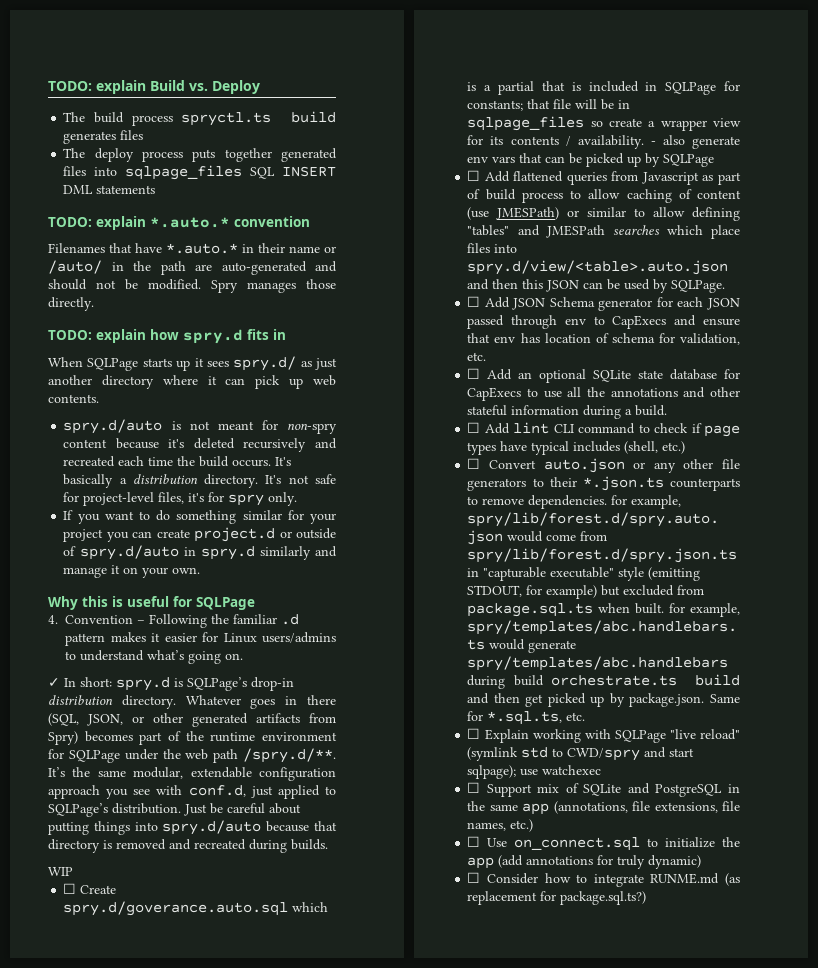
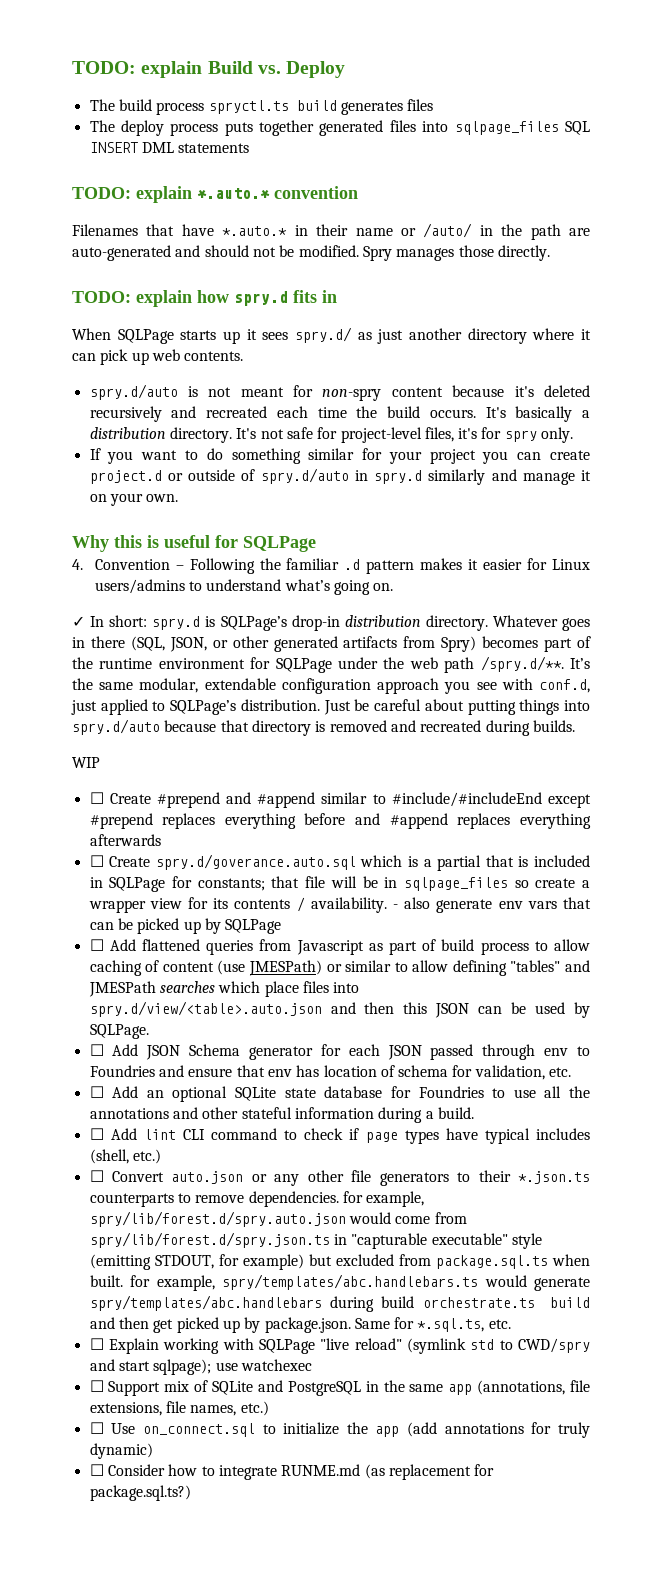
(73, 871) none -> [89,792,591,808] [89,813,591,829] [89,834,161,846] // ☐ Create #prepend and #append similar to #include/#includeEnd except #prepend replaces everything before and #append replaces everything afterwards
[612,315,667,329] CapExecs -> [89,1065,155,1077] Foundries
[467,387,522,401] CapExecs -> [418,1086,484,1098] Foundries

